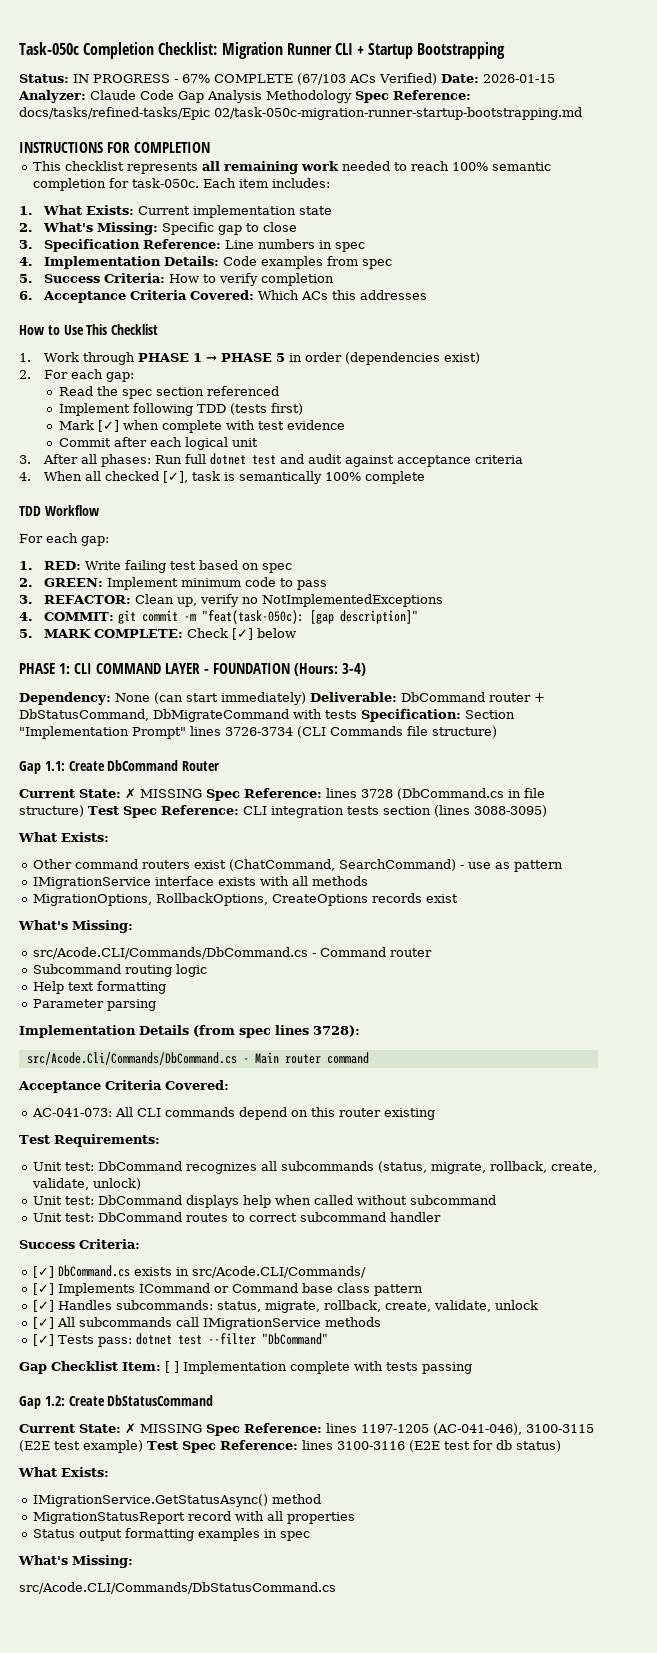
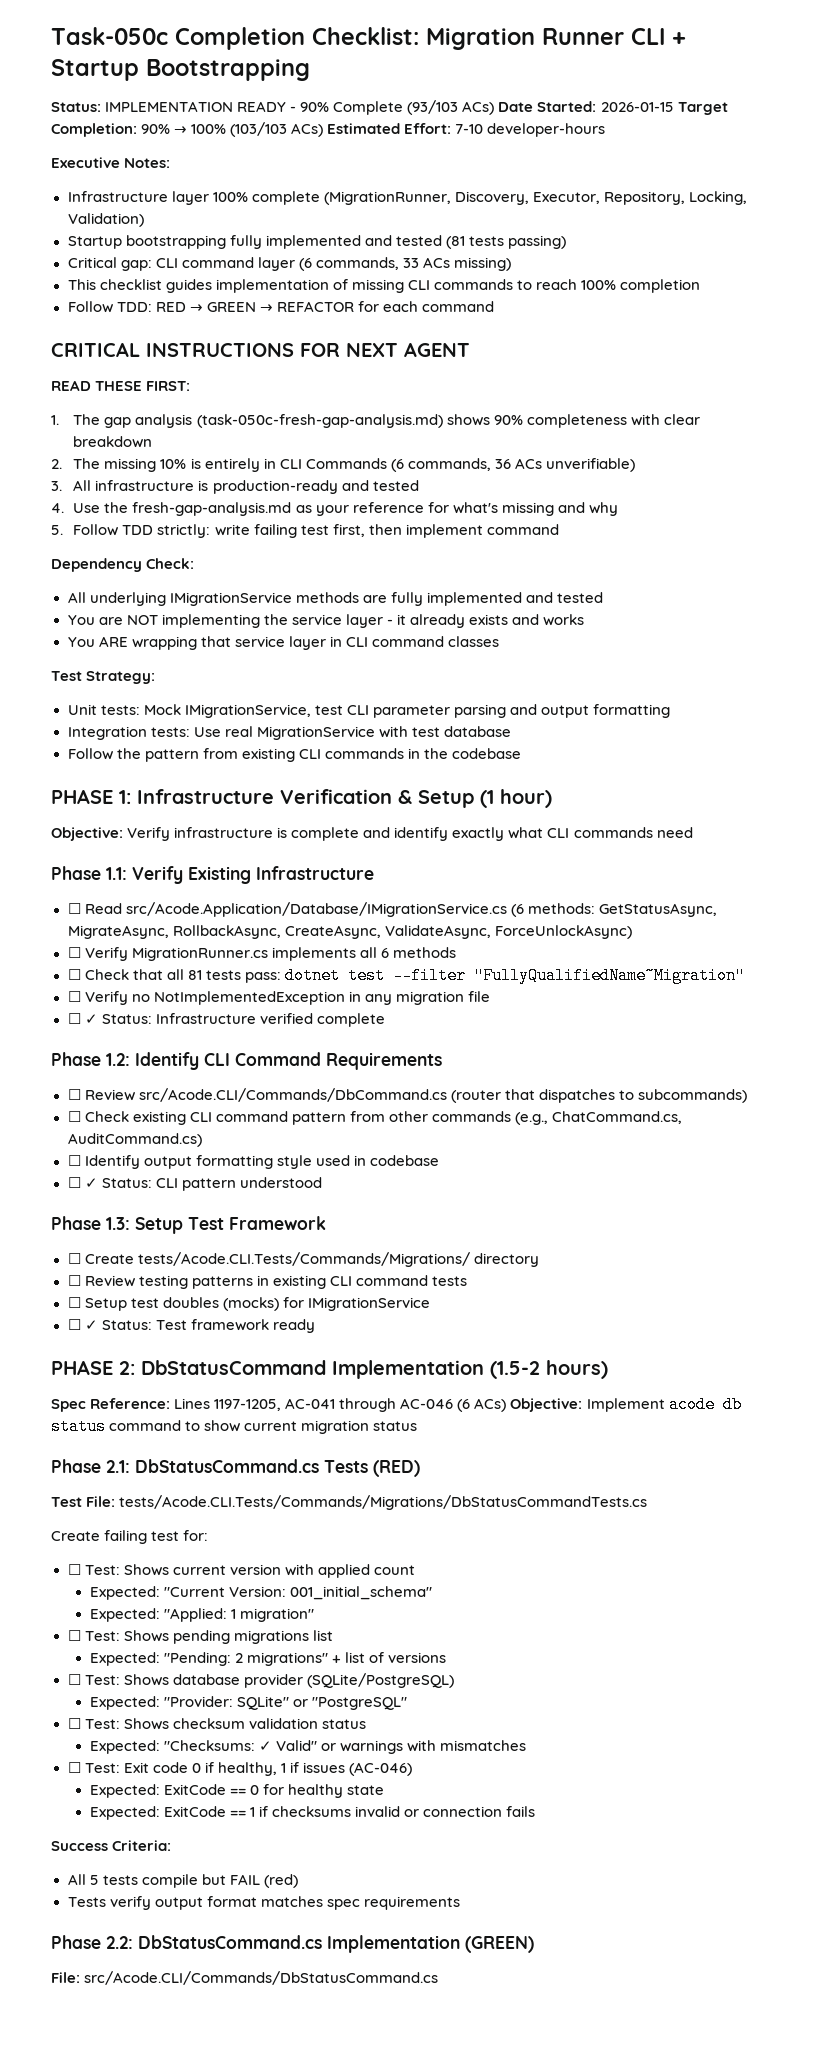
[73,73,555,85] [18,90,471,103] [19,107,582,120] [19,142,210,153] [33,161,391,174] IN PROGRESS - 67% COMPLETE (67/103 ACs Verified) Date: 2026-01-15 Analyzer: Claude Code Gap Analysis Methodology Spec Reference: docs/tasks/refined-tasks/Epic 02/task-050c-migration-runner-startup-bootstrapping.md // INSTRUCTIONS FOR COMPLETION // This checklist represents all remaining work needed -> [105,100,728,115] [51,122,606,137] [51,157,171,168] [67,191,747,205] [67,213,144,227] [67,235,566,249] [67,257,511,271] [67,279,513,293] IMPLEMENTATION READY - 90% Complete (93/103 ACs) Date Started: 2026-01-15 Target Completion: 90% → 100% (103/103 ACs) Estimated Effort: 7-10 developer-hours // Executive Notes: // Infrastructure layer 100% complete (MigrationRunner, Discovery, Executor, Repository, Locking, Validation) // Startup bootstrapping fully implemented and tested (81 tests passing) // Critical gap: CLI command layer (6 commands, 33 ACs missing) // This checklist guides implementation of missing CLI commands
[492,162,552,171] [33,178,331,191] [19,205,333,218] [19,222,298,235] [19,239,366,252] [19,256,393,269] [19,273,335,286] [19,290,428,303] [19,324,159,335] [19,352,481,365] [19,369,135,382] [58,386,279,399] [58,403,303,416] [58,420,345,433] [58,437,258,450] [19,453,524,467] [19,471,426,484] [19,505,99,516] [19,533,109,546] [19,560,293,573] [19,577,328,590] [19,594,444,607] [19,610,419,624] [19,628,297,640] [19,663,366,676] [19,692,545,705] [19,709,515,722] [19,726,497,739] [19,760,220,774] [19,788,545,801] [19,805,547,818] [18,832,109,842] [33,859,564,872] [33,876,369,889] [33,893,459,906] [18,920,133,933] [33,947,433,959] [33,964,208,977] [33,981,167,994] [33,999,157,1011] [19,1025,360,1038] [26,1052,369,1065] [18,1080,229,1093] [32,1107,436,1120] [19,1134,160,1147] [33,1161,598,1174] [32,1178,142,1190] [33,1195,497,1208] [33,1212,442,1222] [19,1239,140,1249] [33,1265,367,1278] [33,1283,424,1296] [33,1300,539,1313] [33,1317,382,1330] [33,1333,329,1347] [19,1361,472,1374] [19,1395,214,1409] [19,1423,594,1436] [19,1440,561,1453] [18,1467,109,1477] [33,1494,322,1507] [33,1511,356,1524] [33,1528,311,1541] [18,1555,133,1568] semantic completion for task-050c. Each item includes: // 1. What Exists: Current implementation state // 2. What's Missing: Specific gap to close // 3. Specification Reference: Line numbers in spec // 4. Implementation Details: Code examples from spec // 5. Success Criteria: How to verify completion // 6. Acceptance Criteria Covered: Which ACs this addresses // How to Use This Checklist // 1. Work through PHASE 1 → PHASE 5 in order (dependencies exist) // 2. For each gap: // Read the spec section referenced // Implement following TDD (tests first) // Mark [✓] when complete with test evidence // Commit after each logical unit // 3. After all phases: Run full dotnet test and audit against acceptance criteria // 4. When all checked [✓], task is semantically 100% complete // TDD Workflow // For each gap: // 1. RED: Write failing test based on spec // 2. GREEN: Implement minimum code to pass // 3. REFACTOR: Clean up, verify no NotImplementedExceptions // 4. COMMIT: git commit -m "feat(task-050c): [gap description]" // 5. MARK COMPLETE: Check [✓] below // PHASE 1: CLI COMMAND LAYER - FOUNDATION (Hours: 3-4) // Dependency: None (can start immediately) Deliverable: DbCommand router + DbStatusCommand, DbMigrateCommand with tests Specification: Section "Implementation Prompt" lines 3726-3734 (CLI Commands file structure) // Gap 1.1: Create DbCommand Router // Current State: ✗ MISSING Spec Reference: lines 3728 (DbCommand.cs in file structure) Test Spec Reference: CLI integration tests section (lines 3088-3095) // What Exists: // Other command routers exist (ChatCommand, SearchCommand) - use as pattern // IMigrationService interface exists with all methods // MigrationOptions, RollbackOptions, CreateOptions records exist // What's Missing: // src/Acode.CLI/Commands/DbCommand.cs - Command router // Subcommand routing logic // Help text formatting // Parameter parsing // Implementation Details (from spec lines 3728): // src/Acode.Cli/Commands/DbCommand.cs - Main router command // Acceptance Criteria Covered: // AC-041-073: All CLI commands depend on this router existing // Test Requirements: // Unit test: DbCommand recognizes all subcommands (status, migrate, rollback, create, validate, unlock) // Unit test: DbCommand displays help when called without subcommand // Unit test: DbCommand routes to correct subcommand handler // Success Criteria: // [✓] DbCommand.cs exists in src/Acode.CLI/Commands/ // [✓] Implements ICommand or Command base class pattern // [✓] Handles subcommands: status, migrate, rollback, create, validate, unlock // [✓] All subcommands call IMigrationService methods // [✓] Tests pass: dotnet test --filter "DbCommand" // Gap Checklist Item: [ ] Implementation complete with tests passing // Gap 1.2: Create DbStatusCommand // Current State: ✗ MISSING Spec Reference: lines 1197-1205 (AC-041-046), 3100-3115 (E2E test example) Test Spec Reference: lines 3100-3116 (E2E test for db status) // What Exists: // IMigrationService.GetStatusAsync() method // MigrationStatusReport record with all properties // Status output formatting examples in spec // What's Missing: // -> [620,279,701,293] [67,301,494,313] [51,342,470,357] [51,380,191,391] [51,414,700,428] [73,436,153,448] [51,458,635,472] [51,480,419,494] [51,502,618,516] [51,524,559,538] [51,558,195,572] [67,592,603,606] [67,614,585,628] [67,636,499,650] [51,671,156,684] [67,704,670,718] [67,726,511,740] [67,748,521,762] [51,789,552,808] [51,827,693,841] [51,866,374,884] [67,902,717,917] [67,925,632,939] [67,947,456,961] [67,967,745,984] [67,991,490,1005] [67,1013,385,1027] [51,1052,442,1070] [67,1088,747,1103] [67,1111,682,1125] [67,1133,202,1147] [67,1155,439,1169] [67,1177,322,1191] [51,1216,326,1234] [67,1252,539,1267] [67,1275,467,1289] [67,1297,430,1311] [67,1319,315,1333] [51,1360,608,1379] [51,1396,742,1413] [51,1418,418,1435] [51,1459,420,1477] [51,1495,648,1510] [51,1530,209,1544] [67,1564,415,1578] [89,1586,432,1600] [89,1608,314,1622] [67,1630,333,1644] [89,1652,447,1666] [67,1673,454,1688] [89,1696,408,1710] [67,1718,366,1730] [89,1740,527,1754] [67,1762,413,1776] [89,1784,385,1798] [89,1806,536,1820] [51,1840,172,1851] [67,1874,298,1888] [67,1896,460,1910] [51,1935,534,1953] [51,1972,80,1983] completion // Follow TDD: RED → GREEN → REFACTOR for each command // CRITICAL INSTRUCTIONS FOR NEXT AGENT // READ THESE FIRST: // 1. The gap analysis (task-050c-fresh-gap-analysis.md) shows 90% completeness with clear breakdown // 2. The missing 10% is entirely in CLI Commands (6 commands, 36 ACs unverifiable) // 3. All infrastructure is production-ready and tested // 4. Use the fresh-gap-analysis.md as your reference for what's missing and why // 5. Follow TDD strictly: write failing test first, then implement command // Dependency Check: // All underlying IMigrationService methods are fully implemented and tested // You are NOT implementing the service layer - it already exists and works // You ARE wrapping that service layer in CLI command classes // Test Strategy: // Unit tests: Mock IMigrationService, test CLI parameter parsing and output formatting // Integration tests: Use real MigrationService with test database // Follow the pattern from existing CLI commands in the codebase // PHASE 1: Infrastructure Verification & Setup (1 hour) // Objective: Verify infrastructure is complete and identify exactly what CLI commands need // Phase 1.1: Verify Existing Infrastructure // ☐ Read src/Acode.Application/Database/IMigrationService.cs (6 methods: GetStatusAsync, MigrateAsync, RollbackAsync, CreateAsync, ValidateAsync, ForceUnlockAsync) // ☐ Verify MigrationRunner.cs implements all 6 methods // ☐ Check that all 81 tests pass: dotnet test --filter "FullyQualifiedName~Migration" // ☐ Verify no NotImplementedException in any migration file // ☐ ✓ Status: Infrastructure verified complete // Phase 1.2: Identify CLI Command Requirements // ☐ Review src/Acode.CLI/Commands/DbCommand.cs (router that dispatches to subcommands) // ☐ Check existing CLI command pattern from other commands (e.g., ChatCommand.cs, AuditCommand.cs) // ☐ Identify output formatting style used in codebase // ☐ ✓ Status: CLI pattern understood // Phase 1.3: Setup Test Framework // ☐ Create tests/Acode.CLI.Tests/Commands/Migrations/ directory // ☐ Review testing patterns in existing CLI command tests // ☐ Setup test doubles (mocks) for IMigrationService // ☐ ✓ Status: Test framework ready // PHASE 2: DbStatusCommand Implementation (1.5-2 hours) // Spec Reference: Lines 1197-1205, AC-041 through AC-046 (6 ACs) Objective: Implement acode db status command to show current migration status // Phase 2.1: DbStatusCommand.cs Tests (RED) // Test File: tests/Acode.CLI.Tests/Commands/Migrations/DbStatusCommandTests.cs // Create failing test for: // ☐ Test: Shows current version with applied count // Expected: "Current Version: 001_initial_schema" // Expected: "Applied: 1 migration" // ☐ Test: Shows pending migrations list // Expected: "Pending: 2 migrations" + list of versions // ☐ Test: Shows database provider (SQLite/PostgreSQL) // Expected: "Provider: SQLite" or "PostgreSQL" // ☐ Test: Shows checksum validation status // Expected: "Checksums: ✓ Valid" or warnings with mismatches // ☐ Test: Exit code 0 if healthy, 1 if issues (AC-046) // Expected: ExitCode == 0 for healthy state // Expected: ExitCode == 1 if checksums invalid or connection fails // Success Criteria: // All 5 tests compile but FAIL (red) // Tests verify output format matches spec requirements // Phase 2.2: DbStatusCommand.cs Implementation (GREEN) // File:

